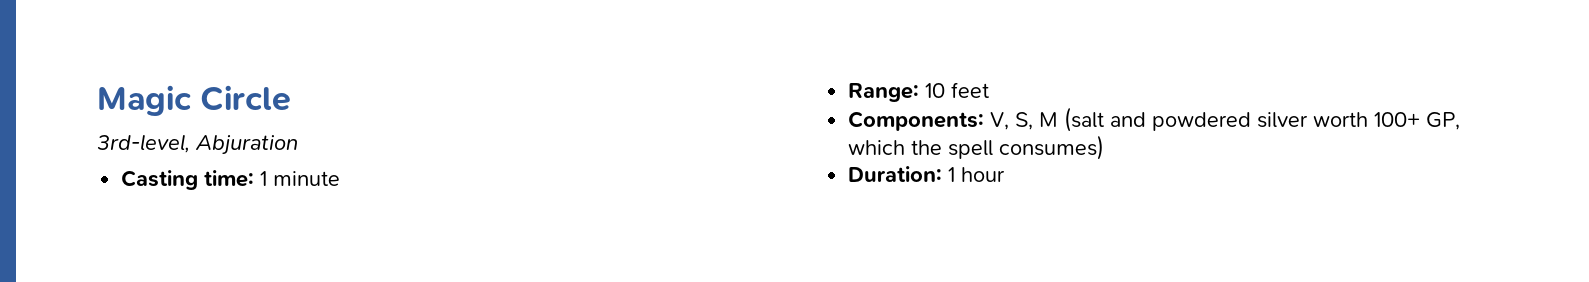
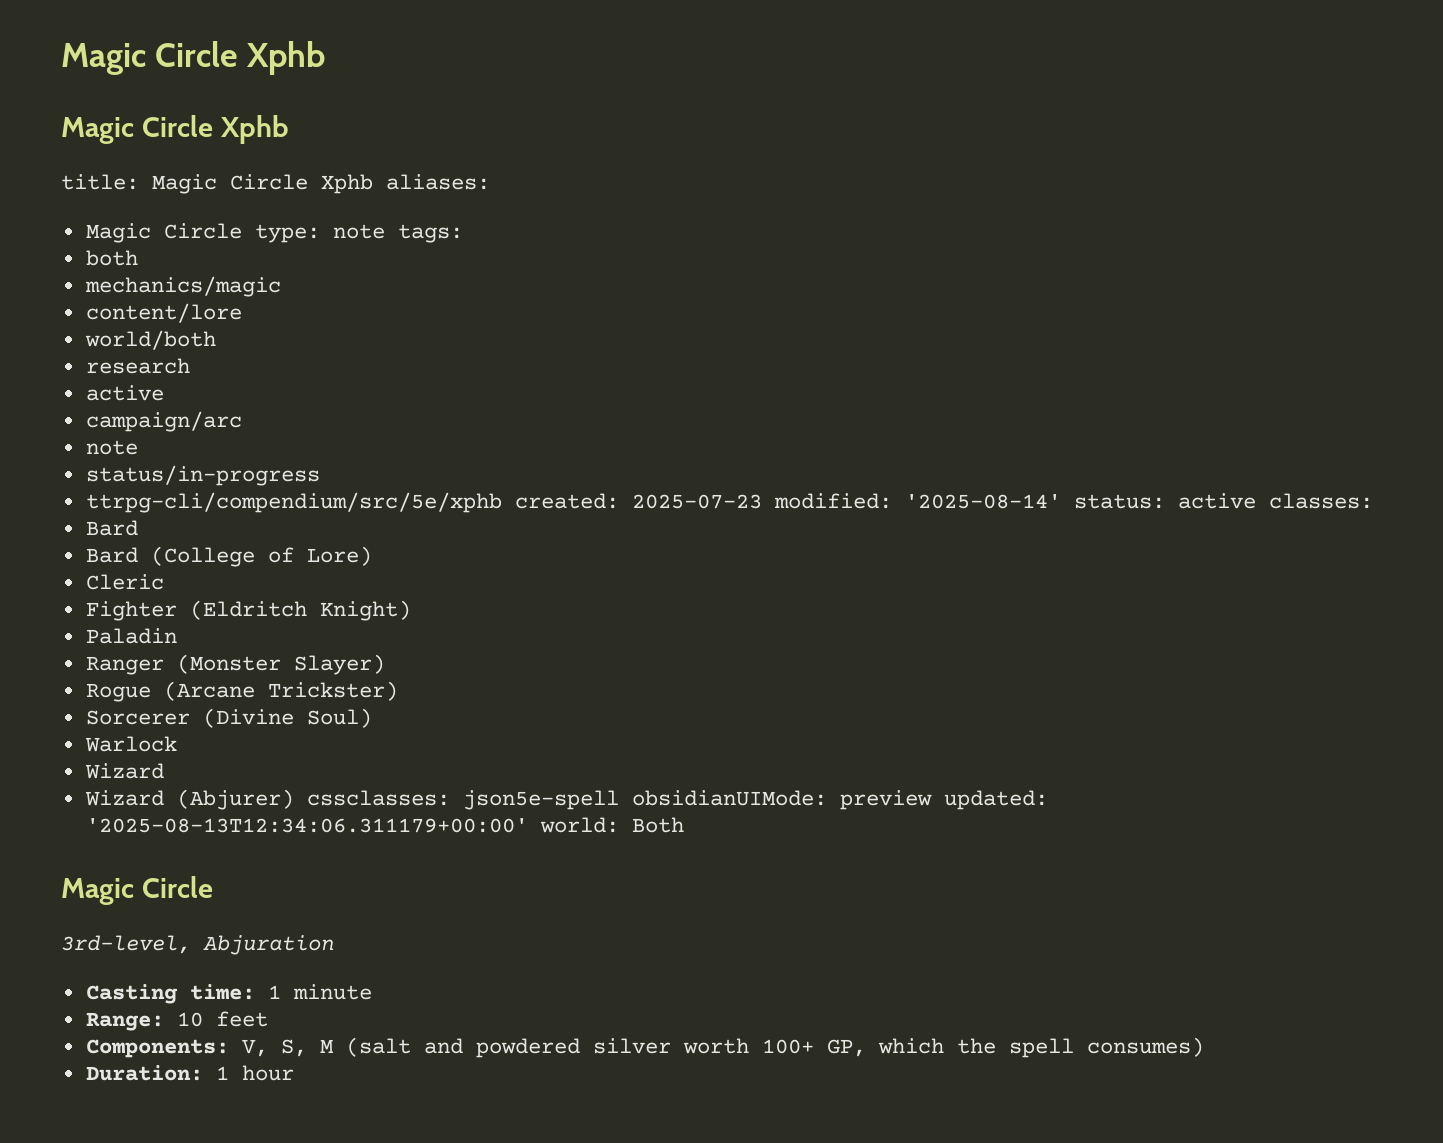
[97,85,292,116] Magic Circle -> [61,41,326,75] [61,115,289,144] [61,174,490,194] [85,223,463,243] [85,250,138,266] [84,276,281,297] [85,303,242,323] [84,330,216,350] [85,358,190,374] [85,385,164,401] [85,411,242,432] [85,440,138,455] [85,465,320,486] [85,492,1373,513] [85,520,138,536] [85,546,372,567] [85,574,164,590] [85,600,411,621] [85,628,177,644] [85,654,385,675] [85,681,398,702] [85,708,372,728] [84,736,177,752] [84,763,164,779] [84,789,1048,810] [85,817,684,833] [61,876,213,905] Magic Circle Xphb // Magic Circle Xphb // title: Magic Circle Xphb aliases: // Magic Circle type: note tags: // both // mechanics/magic // content/lore // world/both // research // active // campaign/arc // note // status/in-progress // ttrpg-cli/compendium/src/5e/xphb created: 2025-07-23 modified: '2025-08-14' status: active classes: // Bard // Bard (College of Lore) // Cleric // Fighter (Eldritch Knight) // Paladin // Ranger (Monster Slayer) // Rogue (Arcane Trickster) // Sorcerer (Divine Soul) // Warlock // Wizard // Wizard (Abjurer) cssclasses: json5e-spell obsidianUIMode: preview updated: '2025-08-13T12:34:06.311179+00:00' world: Both // Magic Circle

